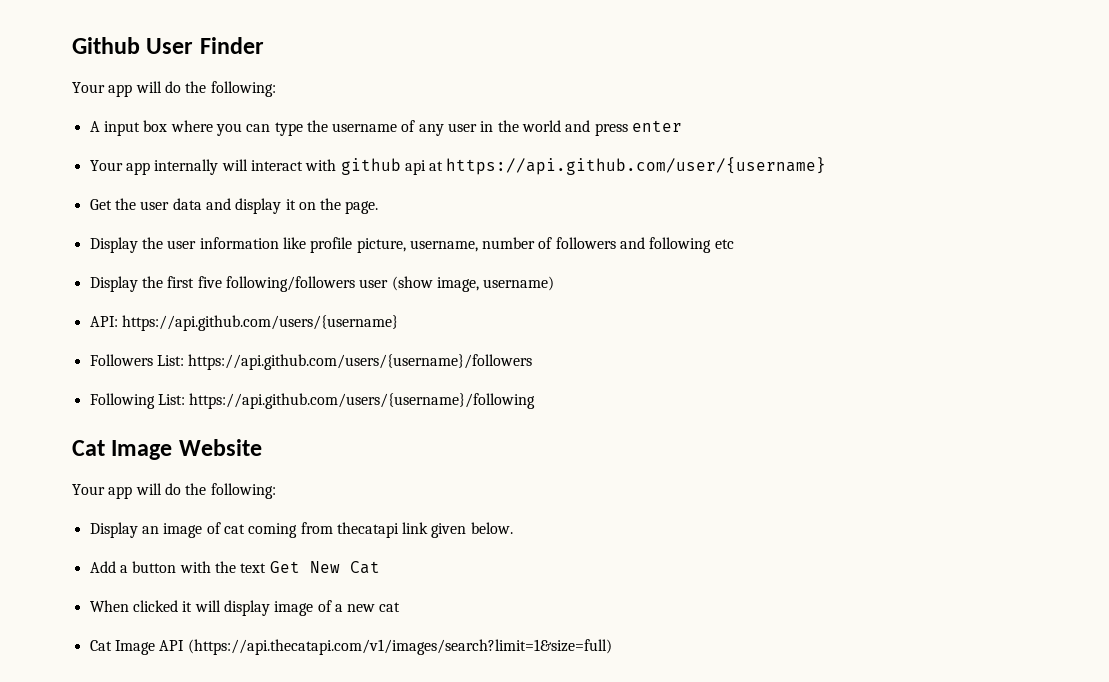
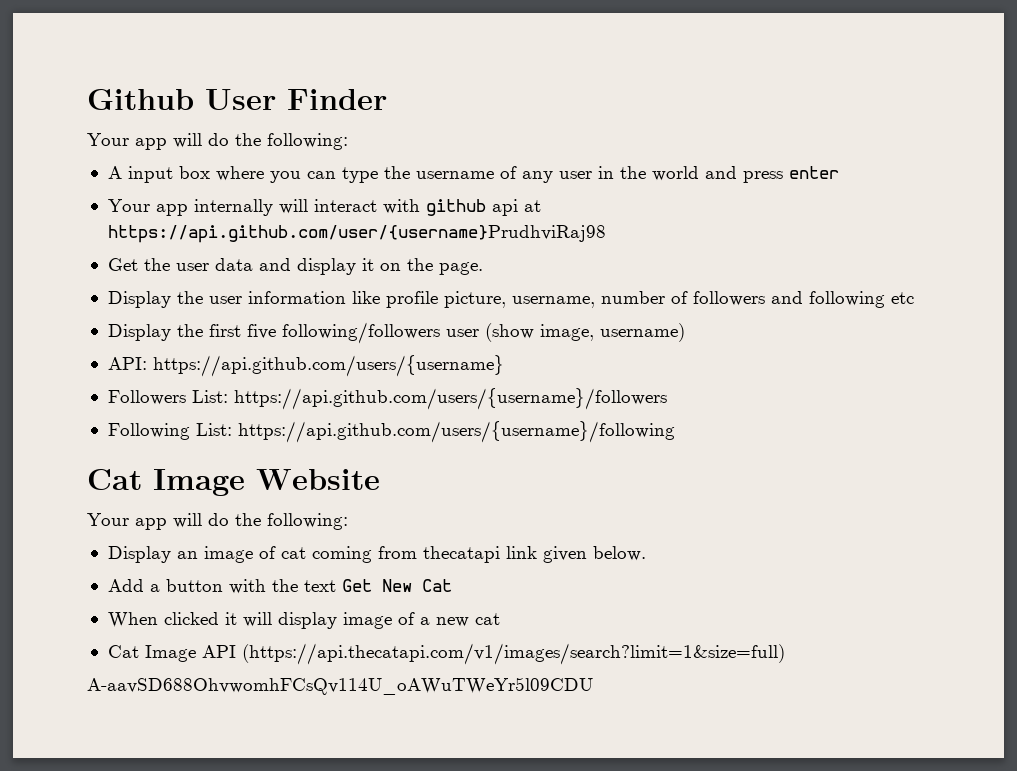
[446,157,827,175] https://api.github.com/user/{username} -> [107,225,606,243] https://api.github.com/user/{username}PrudhviRaj98
(612, 647) none -> [87,677,593,695] // A-aavSD688OhvwomhFCsQv114U_oAWuTWeYr5l09CDU

